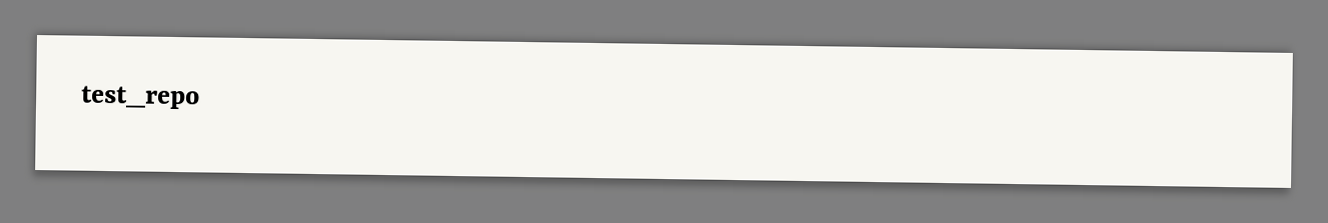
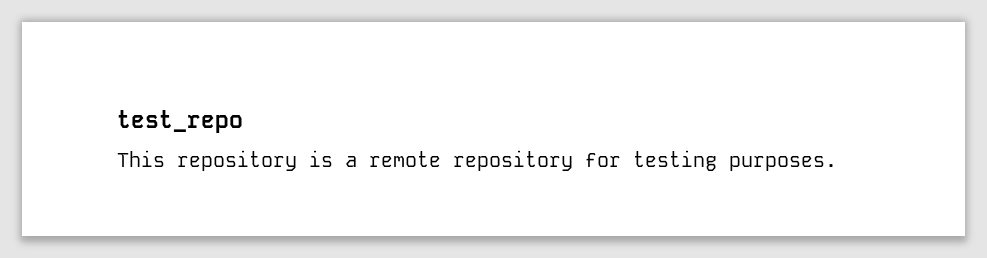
(200, 97) none -> [117,150,837,171] // This repository is a remote repository for testing purposes.

